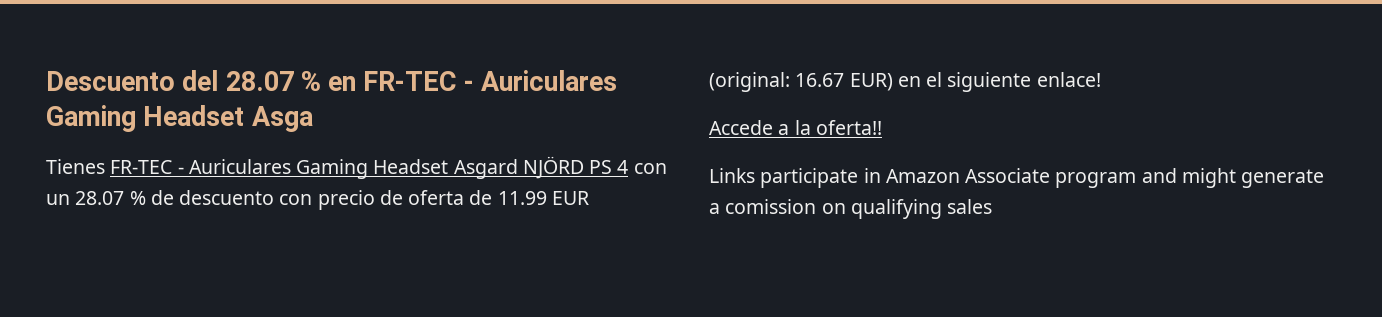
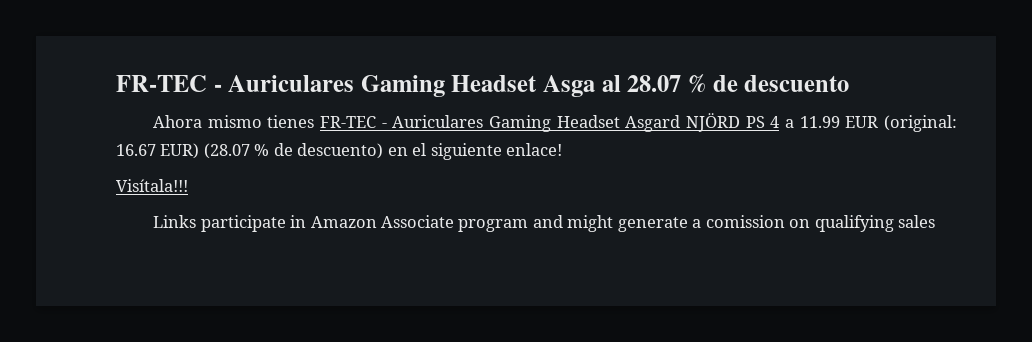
[46,70,357,91] Descuento del 28.07 % en -> (116, 83) none
[46,159,105,174] // Tienes -> [601,74,850,93] [153,115,315,128] al 28.07 % de descuento // Ahora mismo tienes
[633,163,667,174] [46,190,493,210] con un 28.07 % de descuento con precio de oferta de -> [785,119,795,128] a
(893, 82) none -> [203,143,384,159] (28.07 % de descuento)
[709,120,882,135] Accede a la oferta!! -> [116,179,188,192] Visítala!!!

